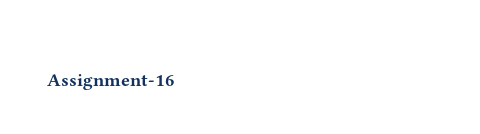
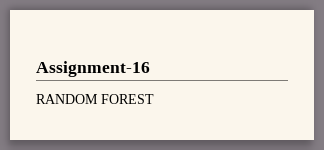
(175, 82) none -> [36,94,154,104] // RANDOM FOREST

